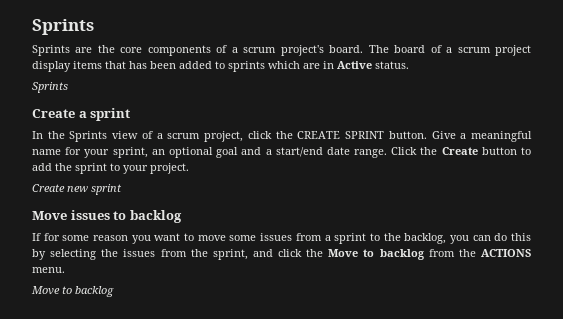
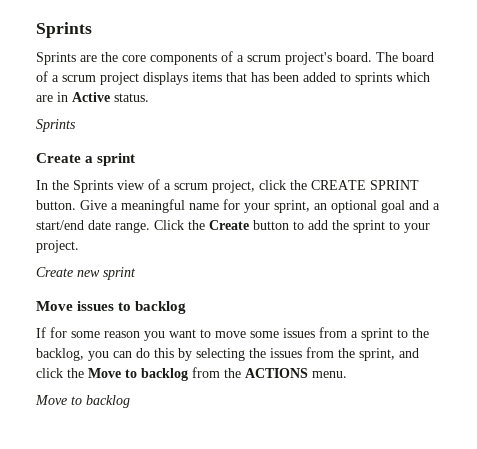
[32,61,71,72] display -> [143,72,188,85] displays

